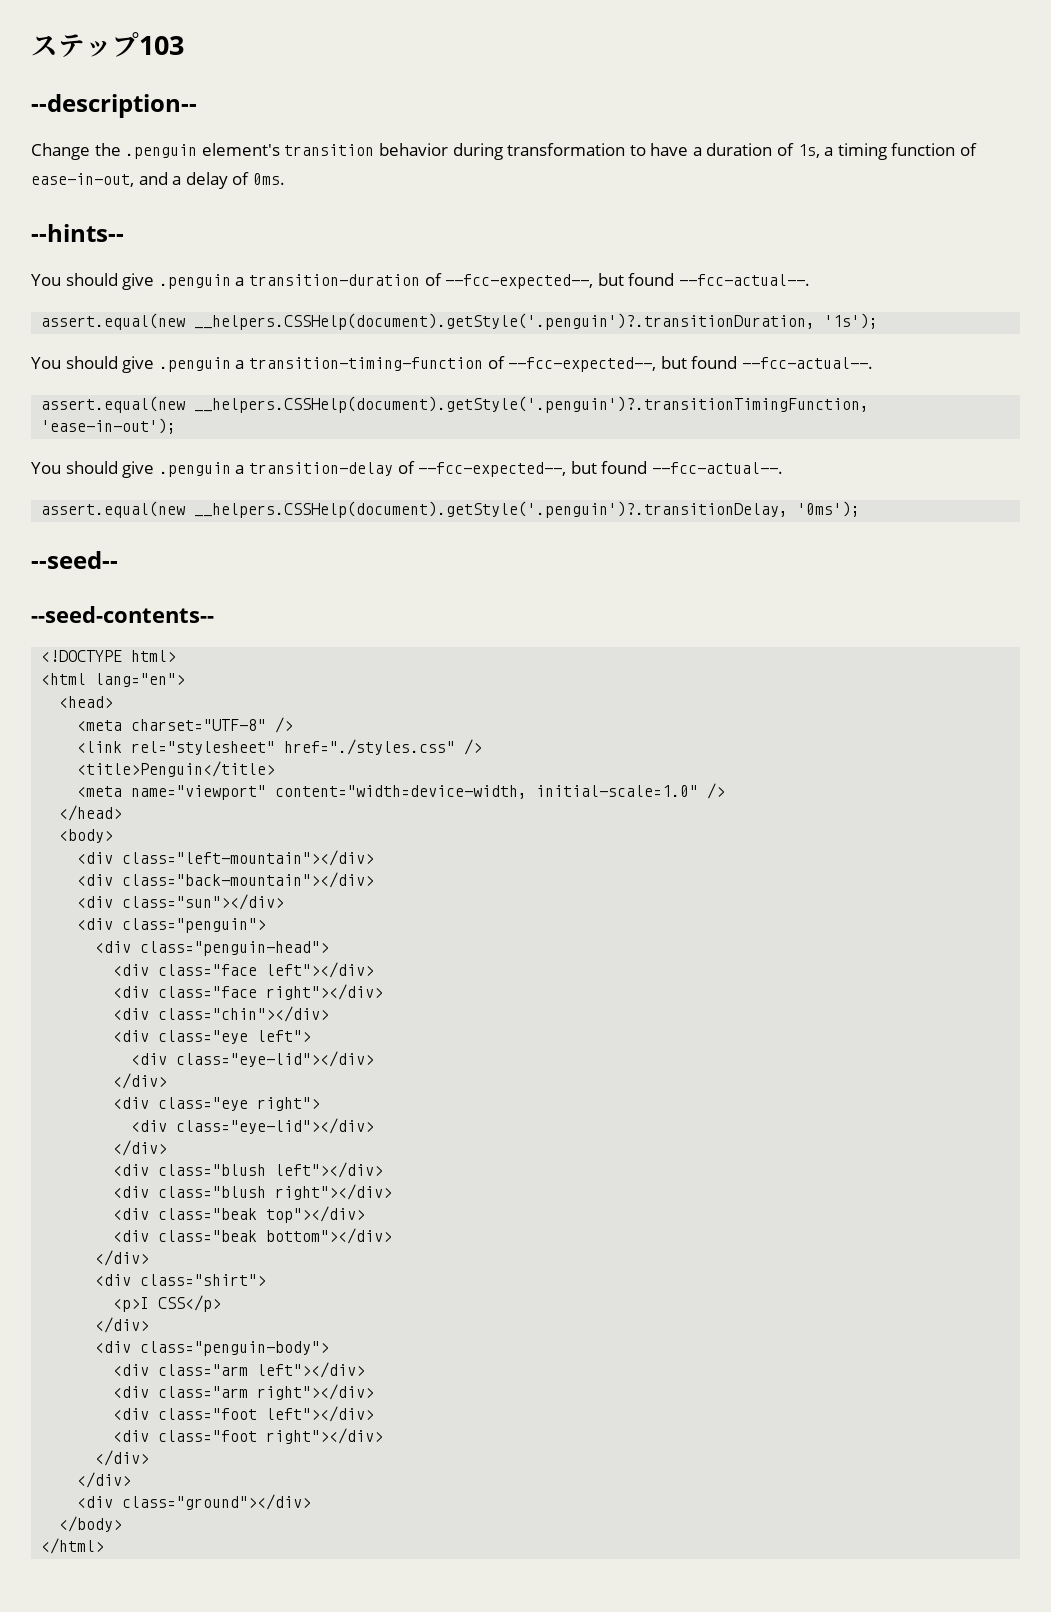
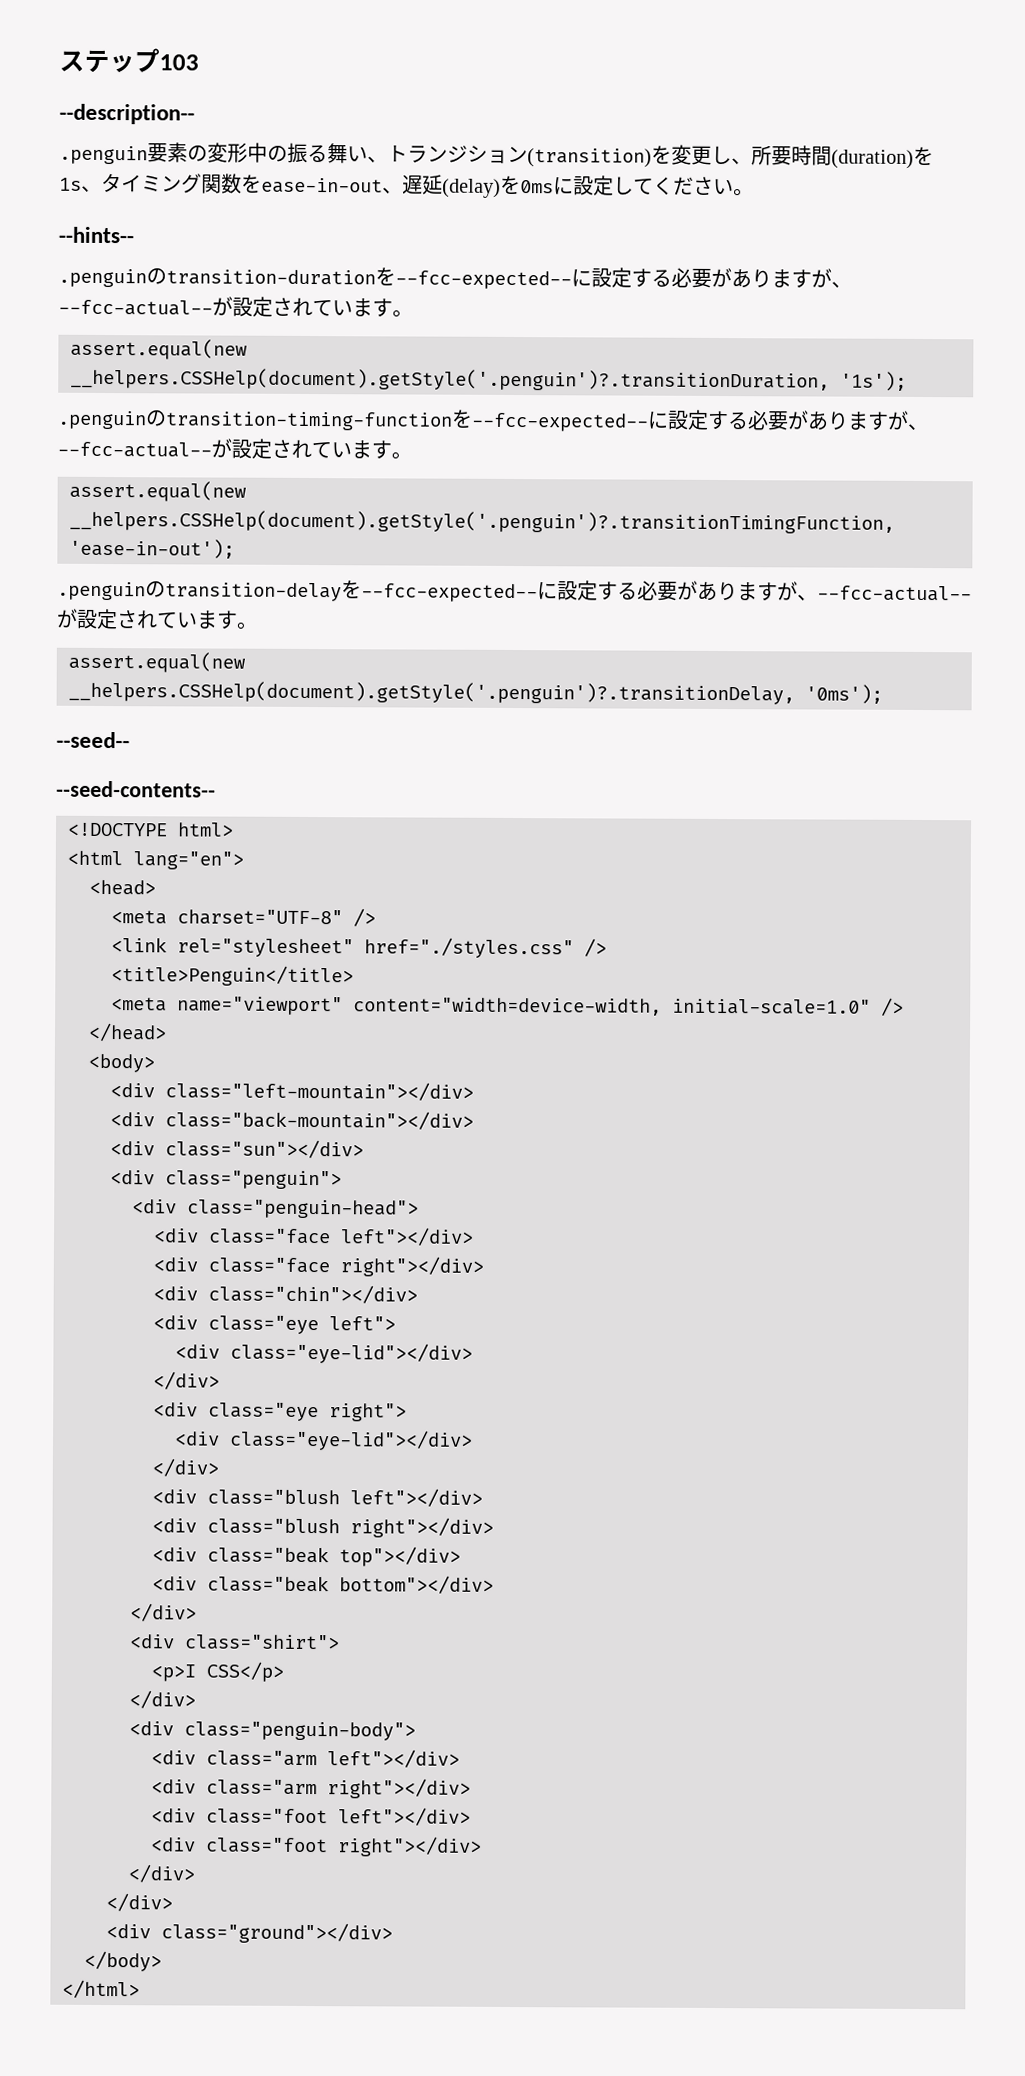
[31,143,978,160] [31,172,285,189] [31,224,124,242] [31,273,810,290] [41,313,879,330] [31,356,873,373] [41,396,870,413] [41,418,177,434] [31,461,783,478] Change the .penguin element's transition behavior during transformation to have a duration of 1s, a timing function of ease-in-out, and a delay of 0ms. // --hints-- // You should give .penguin a transition-duration of --fcc-expected--, but found --fcc-actual--. // assert.equal(new __helpers.CSSHelp(document).getStyle('.penguin')?.transitionDuration, '1s'); // You should give .penguin a transition-timing-function of --fcc-expected--, but found --fcc-actual--. // assert.equal(new __helpers.CSSHelp(document).getStyle('.penguin')?.transitionTimingFunction, 'ease-in-out'); // You should give .penguin a transition-delay of --fcc-expected--, but found --fcc-actual--. -> [59,142,934,169] [59,172,754,198] [58,226,134,244] [58,267,852,290] [58,296,413,318] [70,338,248,360] [70,367,907,392] [57,409,929,432] [57,438,412,460] [69,480,247,502] [69,509,895,534] [69,538,235,559] [57,580,972,603] [56,608,258,630] .penguin要素の変形中の振る舞い、トランジション(transition)を変更し、所要時間(duration)を1s、タイミング関数をease-in-out、遅延(delay)を0msに設定してください。 // --hints-- // .penguinのtransition-durationを--fcc-expected--に設定する必要がありますが、--fcc-actual--が設定されています。 // assert.equal(new __helpers.CSSHelp(document).getStyle('.penguin')?.transitionDuration, '1s'); // .penguinのtransition-timing-functionを--fcc-expected--に設定する必要がありますが、--fcc-actual--が設定されています。 // assert.equal(new __helpers.CSSHelp(document).getStyle('.penguin')?.transitionTimingFunction, 'ease-in-out'); // .penguinのtransition-delayを--fcc-expected--に設定する必要がありますが、--fcc-actual--が設定されています。

